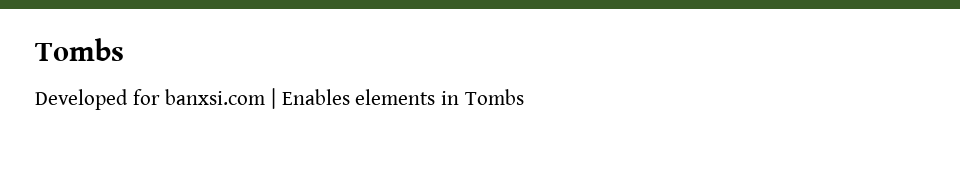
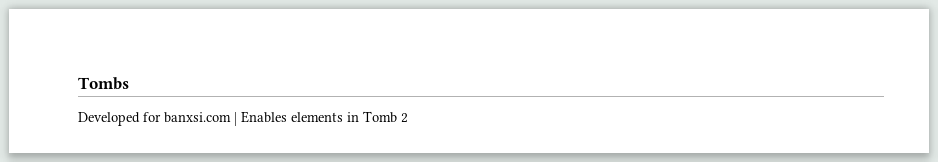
[464,89,524,105] Tombs -> [363,111,408,123] Tomb 2

